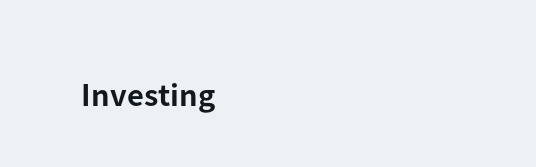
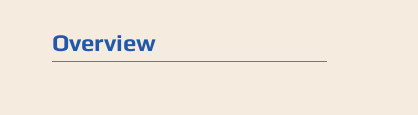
[81,83,215,113] Investing -> [52,35,156,52] Overview

